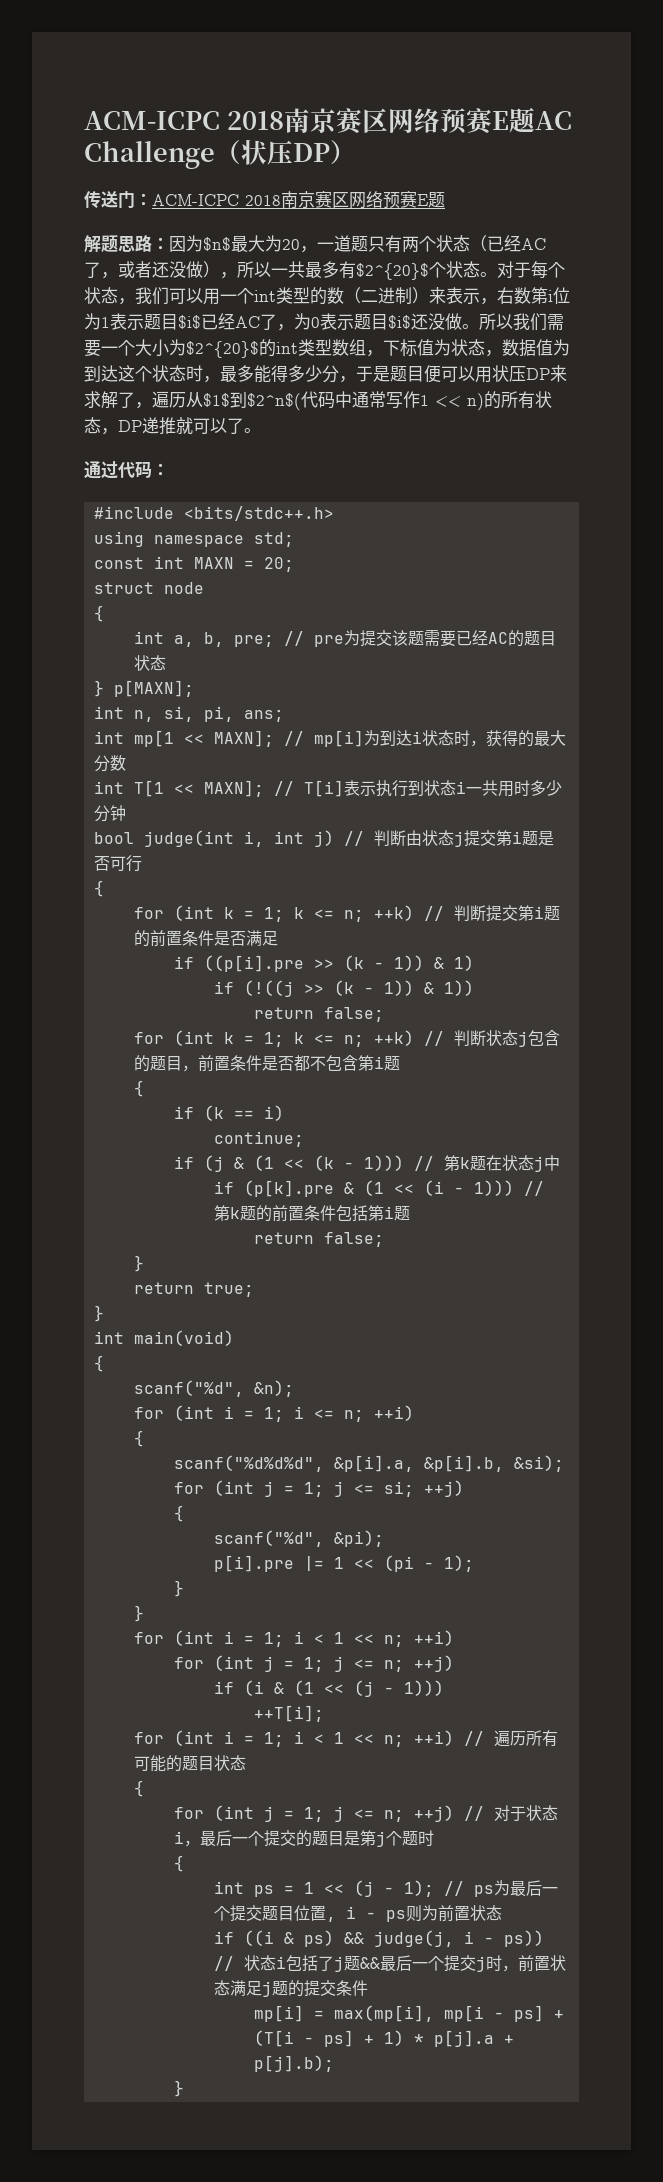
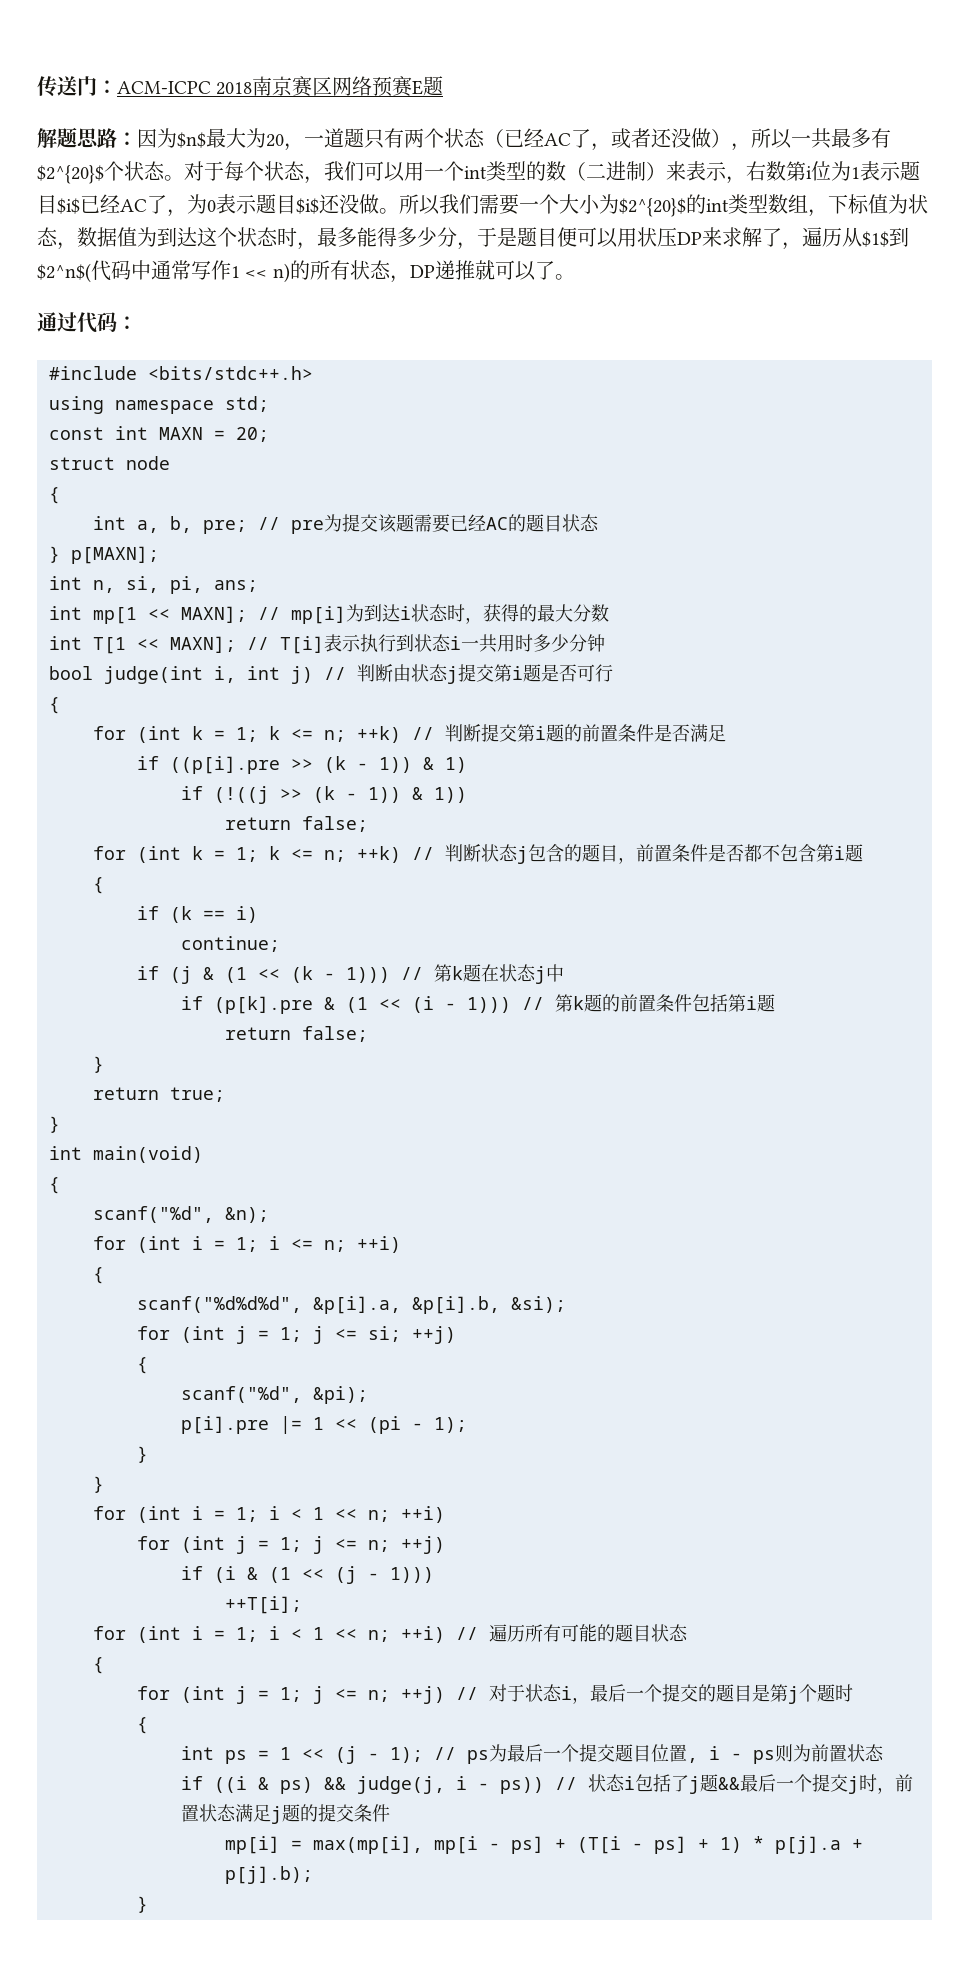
[84,107,572,135] [84,139,356,169] ACM-ICPC 2018南京赛区网络预赛E题AC Challenge（状压DP） // -> (37, 86) none

